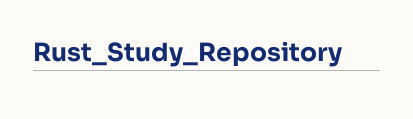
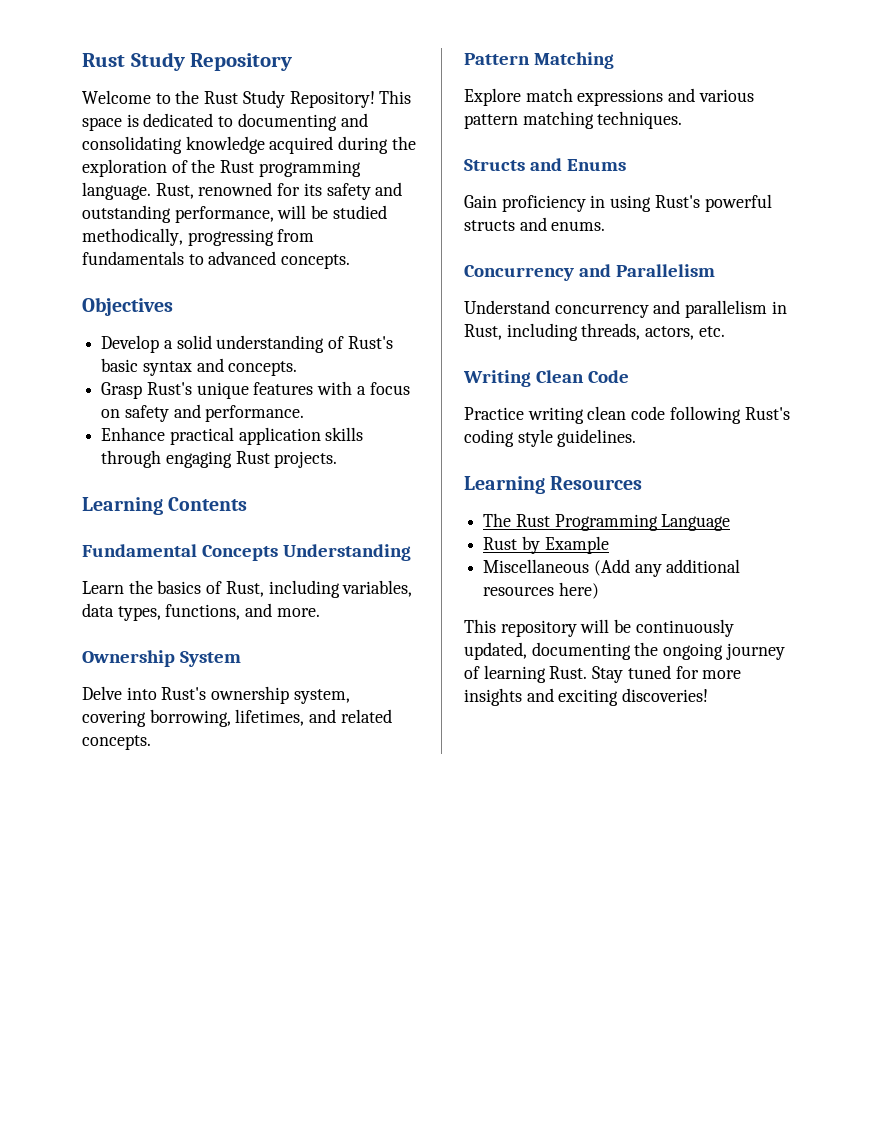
[33,41,342,67] Rust_Study_Repository -> [82,52,293,71] [82,90,412,108] [82,113,368,131] [82,136,416,154] [82,159,361,177] [82,182,403,200] [82,205,387,223] [82,228,315,246] [82,251,351,269] [82,297,173,316] [101,335,393,353] [101,358,298,376] [101,381,410,399] [101,404,305,422] [101,427,364,445] [101,450,338,468] [82,497,248,515] [82,544,411,561] [82,580,413,598] [82,603,320,621] [82,650,241,667] [82,686,350,704] [82,709,392,727] [82,735,151,750] [464,52,614,69] [464,88,754,106] [464,111,683,129] [464,158,626,171] [464,194,772,212] [464,217,606,231] [464,264,715,281] [464,300,787,318] [464,323,725,341] [463,370,629,387] [464,406,790,424] [464,429,637,447] [464,476,643,494] [483,513,731,531] [483,536,609,554] [483,559,741,577] [483,582,599,599] [464,619,734,637] [464,642,785,660] [464,665,742,683] [464,688,709,706] Rust Study Repository // Welcome to the Rust Study Repository! This space is dedicated to documenting and consolidating knowledge acquired during the exploration of the Rust programming language. Rust, renowned for its safety and outstanding performance, will be studied methodically, progressing from fundamentals to advanced concepts. // Objectives // Develop a solid understanding of Rust's basic syntax and concepts. // Grasp Rust's unique features with a focus on safety and performance. // Enhance practical application skills through engaging Rust projects. // Learning Contents // Fundamental Concepts Understanding // Learn the basics of Rust, including variables, data types, functions, and more. // Ownership System // Delve into Rust's ownership system, covering borrowing, lifetimes, and related concepts. // Pattern Matching // Explore match expressions and various pattern matching techniques. // Structs and Enums // Gain proficiency in using Rust's powerful structs and enums. // Concurrency and Parallelism // Understand concurrency and parallelism in Rust, including threads, actors, etc. // Writing Clean Code // Practice writing clean code following Rust's coding style guidelines. // Learning Resources // The Rust Programming Language // Rust by Example // Miscellaneous (Add any additional resources here) // This repository will be continuously updated, documenting the ongoing journey of learning Rust. Stay tuned for more insights and exciting discoveries!

